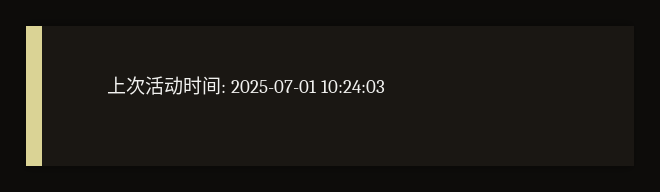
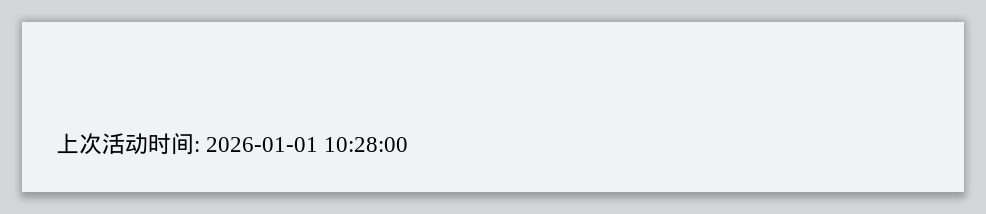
[231,80,386,93] 2025-07-01 10:24:03 -> [206,137,409,152] 2026-01-01 10:28:00

